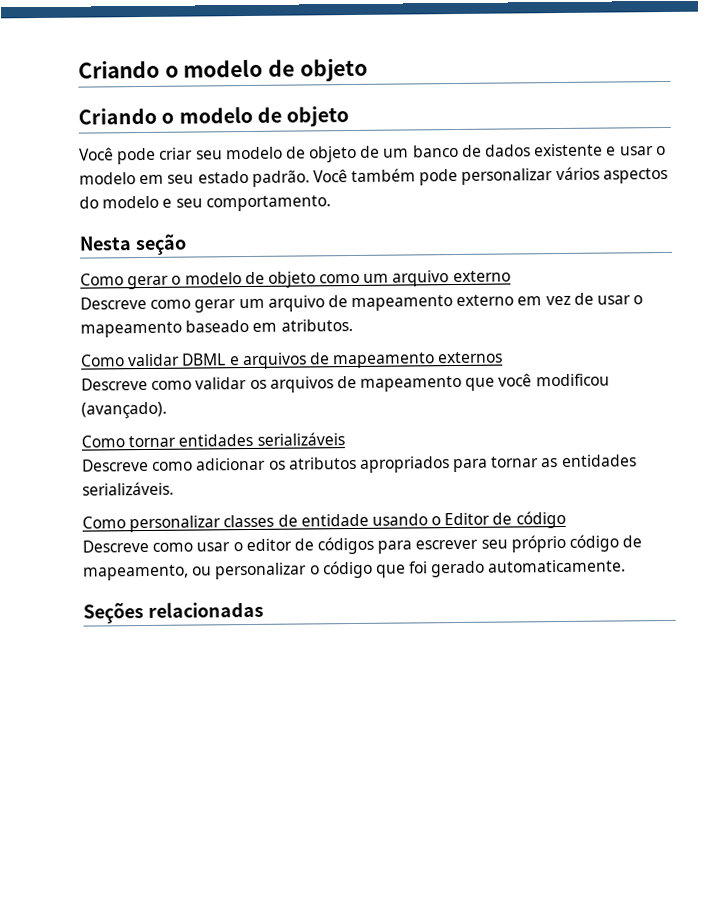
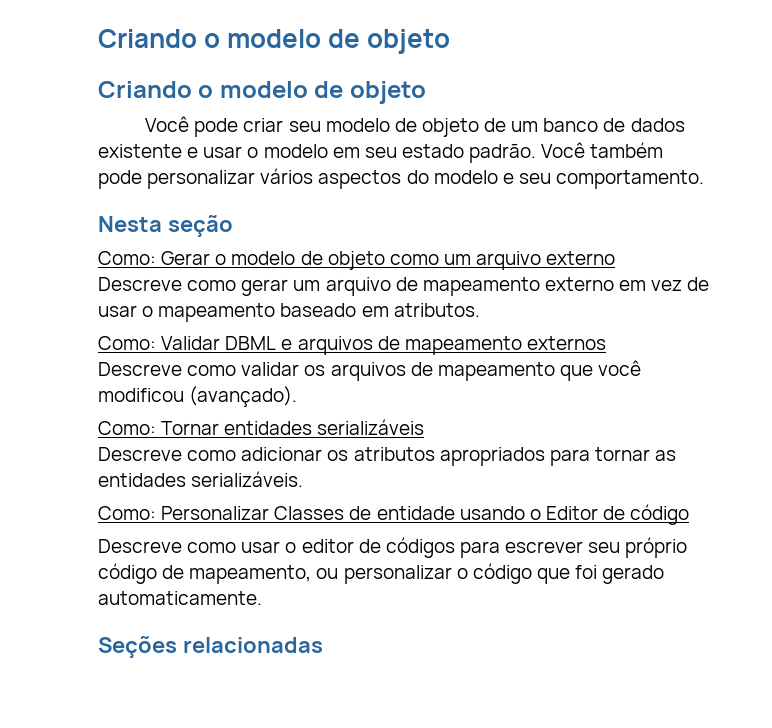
[80,273,170,290] Como gerar -> [98,251,211,265] Como: Gerar
[81,353,181,367] Como validar -> [98,336,221,350] Como: Validar
[81,435,177,448] Como tornar -> [98,421,220,435] Como: Tornar
[82,514,275,533] Como personalizar classes -> [98,506,345,520] Como: Personalizar Classes

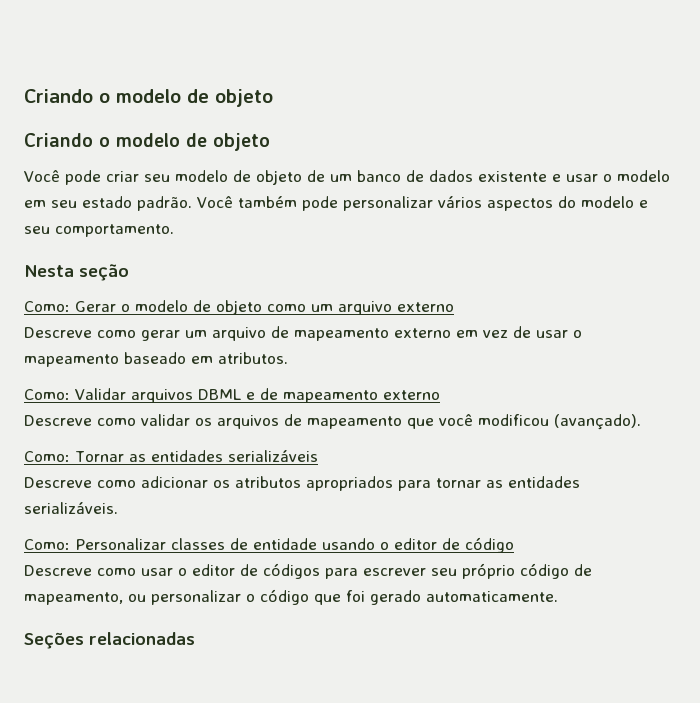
(221, 343) none -> [130,389,193,403] arquivos
[297,336,606,355] arquivos de mapeamento externos -> [259,388,440,403] de mapeamento externo
(220, 428) none -> [128,454,146,462] as
[274,506,345,520] Classes -> [171,538,225,550] classes
[545,506,598,520] Editor -> [394,538,437,550] editor

